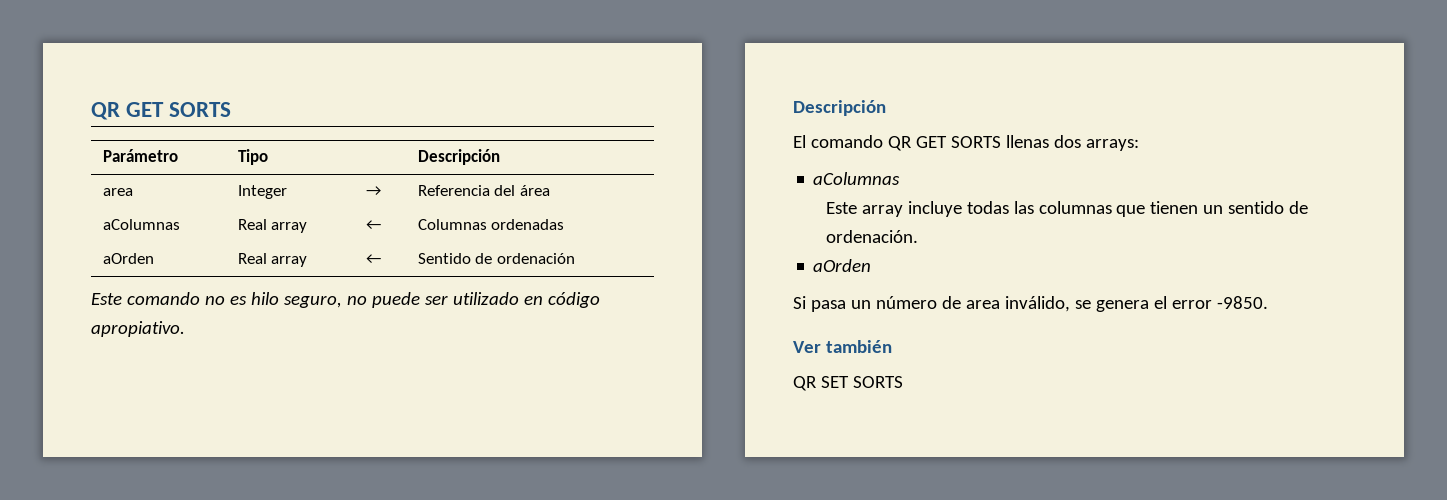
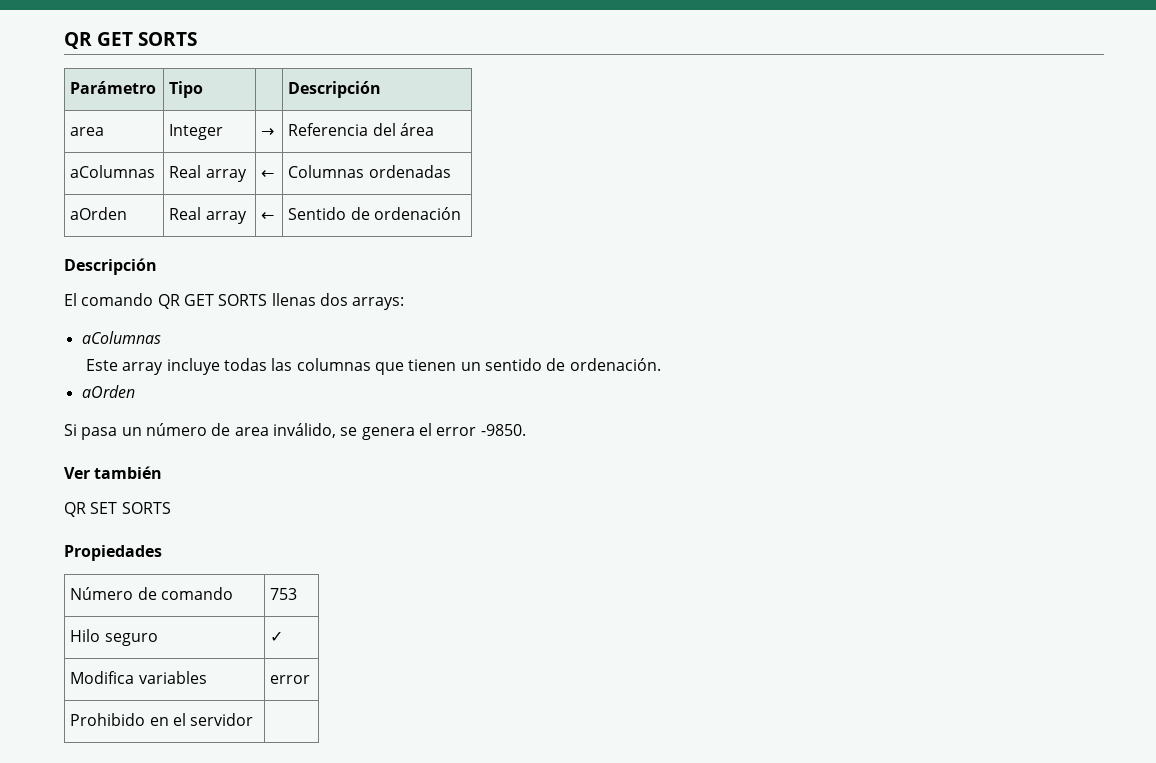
[91,292,600,308] [91,321,185,337] // Este comando no es hilo seguro, no puede ser utilizado en código apropiativo. -> (462, 213) none
(903, 382) none -> [64,545,162,561] [70,587,234,600] [270,588,298,600] [70,629,158,646] [270,631,284,642] [70,671,207,684] [270,675,311,684] [70,713,254,726] // Propiedades // Número de comando | 753 // Hilo seguro | ✓ // Modifica variables | error // Prohibido en el servidor |

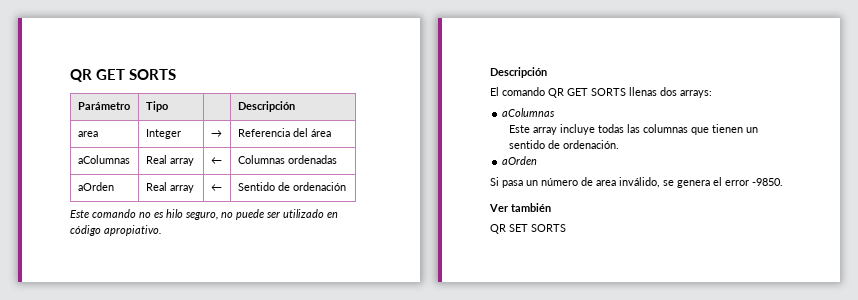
(462, 213) none -> [70,209,338,220] [70,225,162,236] // Este comando no es hilo seguro, no puede ser utilizado en código apropiativo.
[64,545,162,561] [70,587,234,600] [270,588,298,600] [70,629,158,646] [270,631,284,642] [70,671,207,684] [270,675,311,684] [70,713,254,726] // Propiedades // Número de comando | 753 // Hilo seguro | ✓ // Modifica variables | error // Prohibido en el servidor | -> (566, 228) none

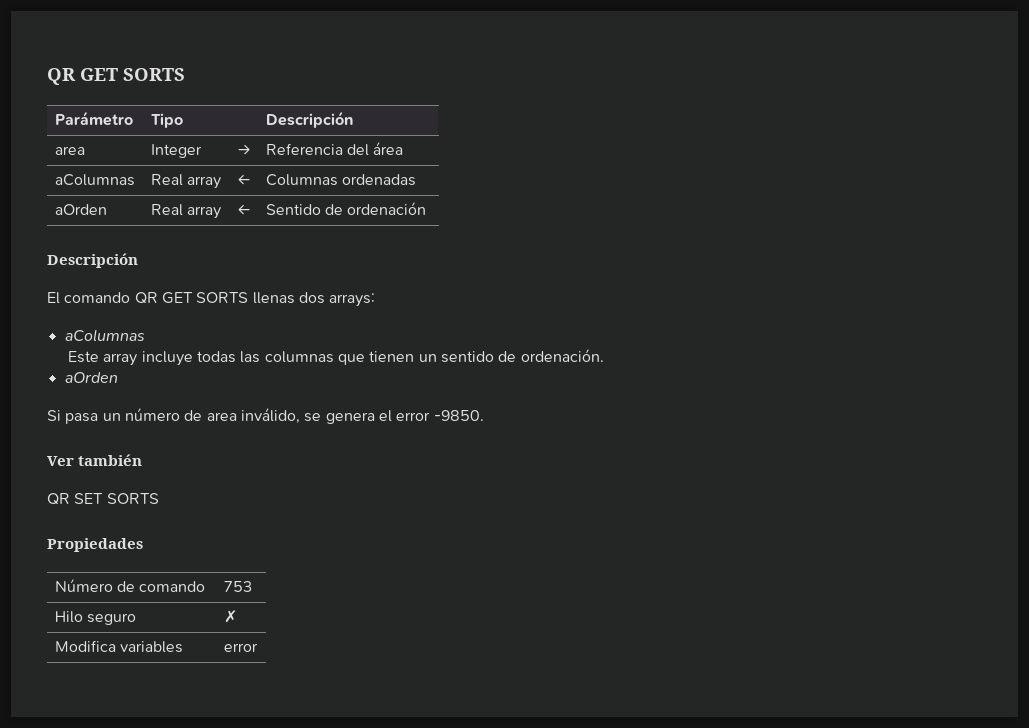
[70,209,338,220] [70,225,162,236] // Este comando no es hilo seguro, no puede ser utilizado en código apropiativo. -> (427, 208) none
(566, 228) none -> [47,538,143,552] [54,579,206,592] [223,581,252,592] [54,611,136,625] [223,610,237,623] [54,640,183,653] [223,643,258,652] // Propiedades // Número de comando | 753 // Hilo seguro | ✗ // Modifica variables | error

